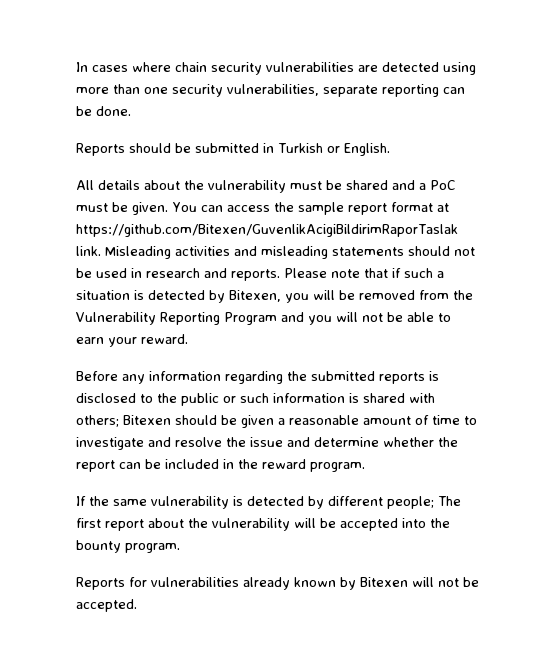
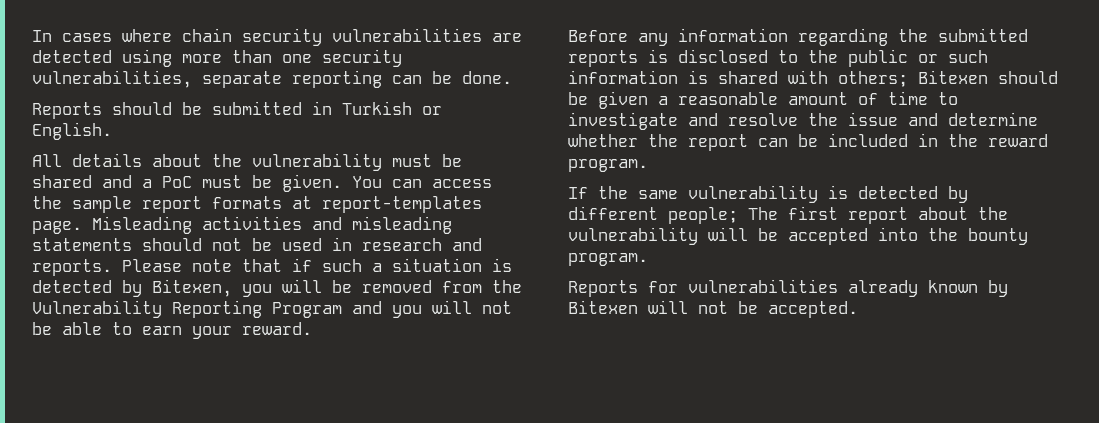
[390,202,449,212] [76,224,458,237] [76,246,101,256] format at https://github.com/Bitexen/GuvenlikAcigiBildirimRaporTaslak link. -> [212,196,482,213] [32,221,82,234] formats at report-templates page.

